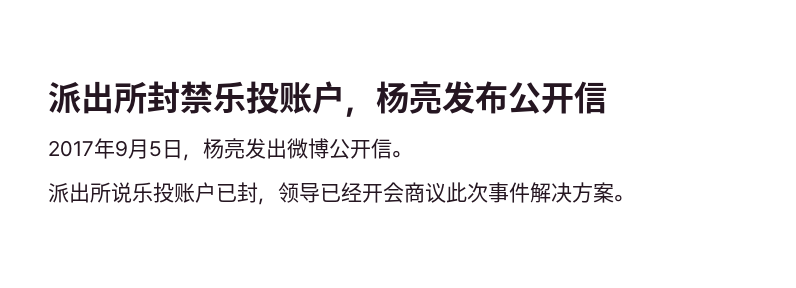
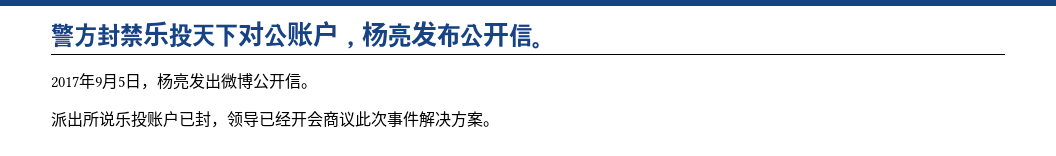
[48,81,147,114] 派出所 -> [51,23,97,48] 警方
(279, 97) none -> [192,21,287,48] 天下对公
(607, 97) none -> [532,42,544,49] 。

